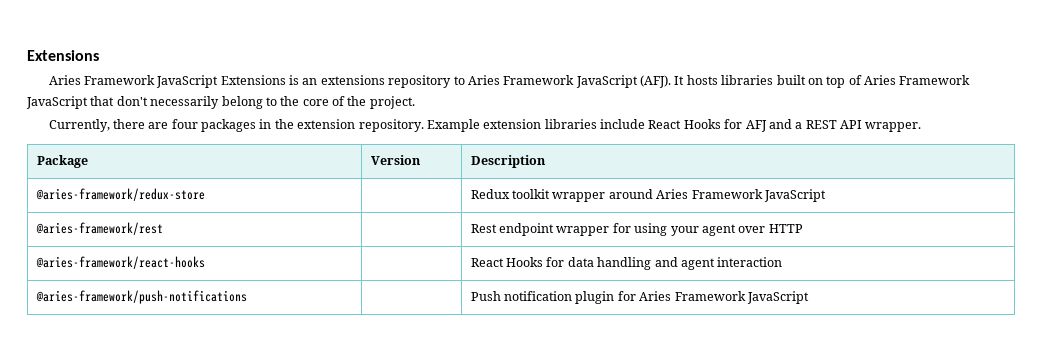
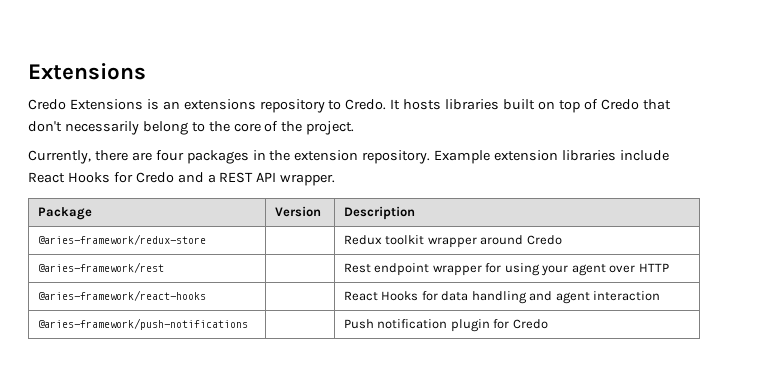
[48,75,219,88] Aries Framework JavaScript -> [28,99,66,110] Credo
[467,75,672,88] Aries Framework JavaScript (AFJ). -> [345,99,387,110] Credo.
[864,75,971,85] [26,96,88,109] Aries Framework JavaScript -> [600,99,639,110] Credo
[745,120,767,132] AFJ -> [135,172,174,183] Credo
[656,189,826,202] Aries Framework JavaScript -> [526,235,562,245] Credo
[639,291,809,304] Aries Framework JavaScript -> [512,319,548,329] Credo

